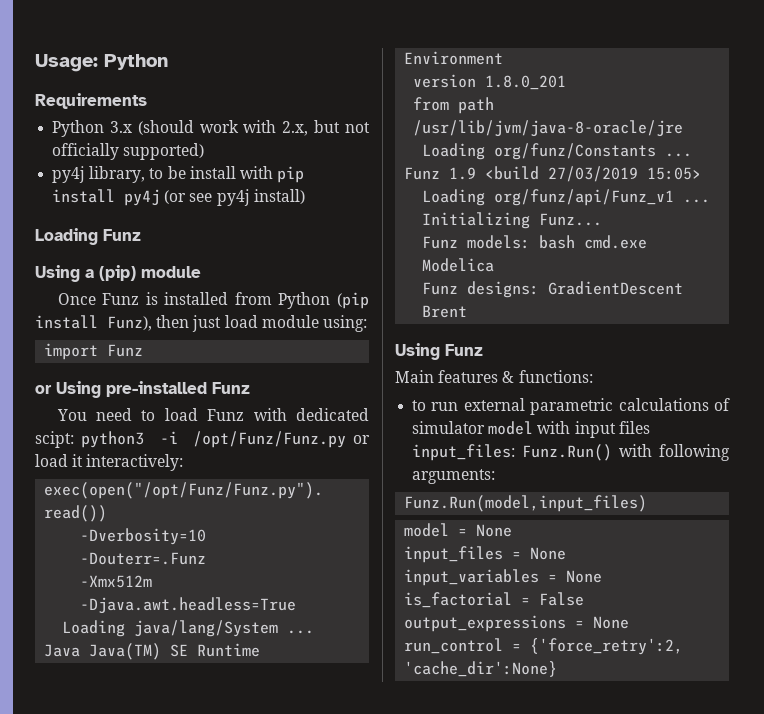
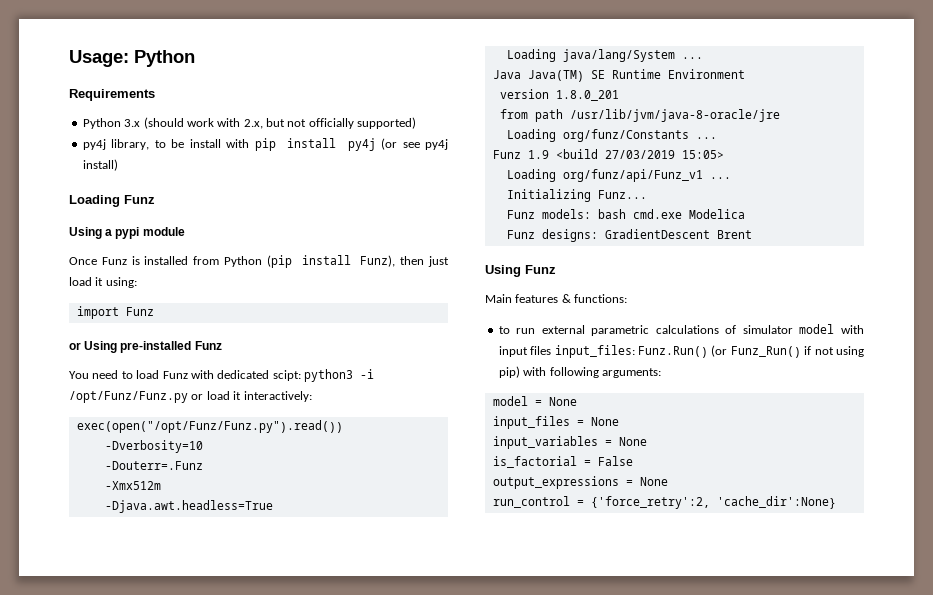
[99,265,136,281] (pip) -> [115,227,140,239] pypi
[261,315,319,328] module -> [95,277,104,286] it
(613, 452) none -> [711,345,864,358] [498,366,520,378] (or Funz_Run() if not using pip)
[404,495,648,512] // Funz.Run(model,input_files) -> (661, 373) none

